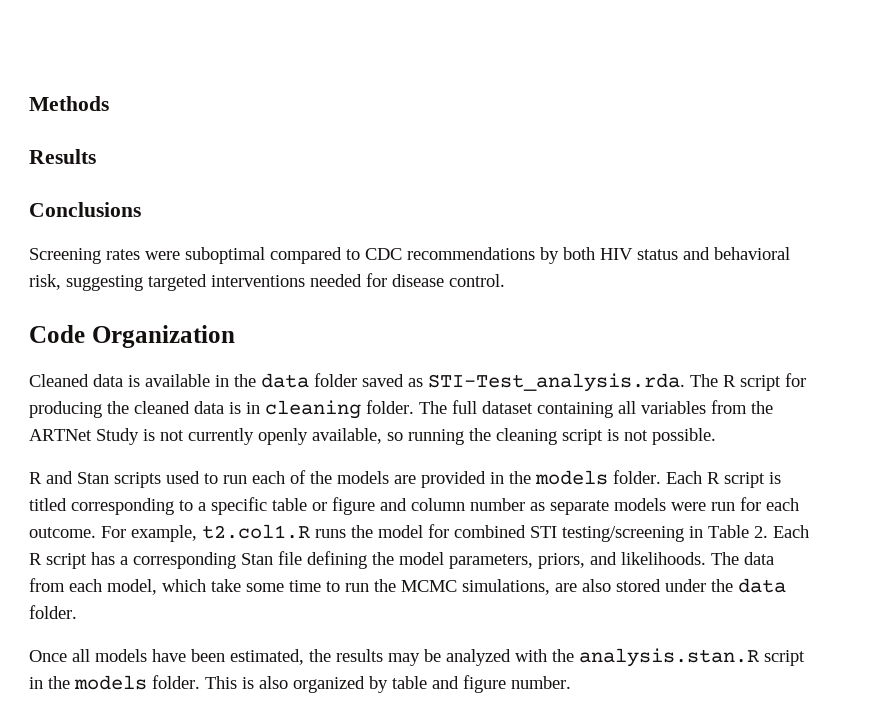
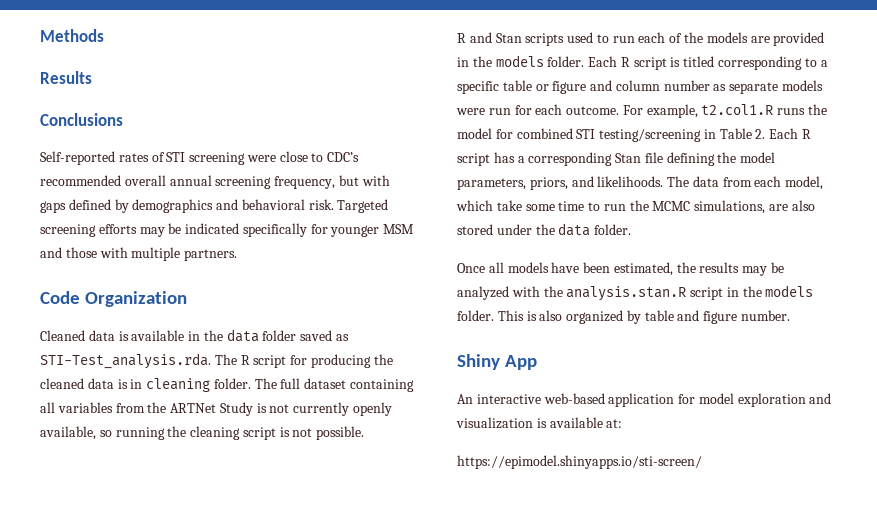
[29,247,790,264] [29,273,505,291] Screening rates were suboptimal compared to CDC recommendations by both HIV status and behavioral risk, suggesting targeted interventions needed for disease control. -> [40,151,360,165] [40,175,390,189] [40,199,389,213] [40,223,415,237] [40,247,238,261] Self-reported rates of STI screening were close to CDC’s recommended overall annual screening frequency, but with gaps defined by demographics and behavioral risk. Targeted screening efforts may be indicated specifically for younger MSM and those with multiple partners.
(571, 682) none -> [457,354,537,370] [457,393,832,407] [456,417,623,429] [457,455,702,469] // Shiny App // An interactive web-based application for model exploration and visualization is available at: // https://epimodel.shinyapps.io/sti-screen/

